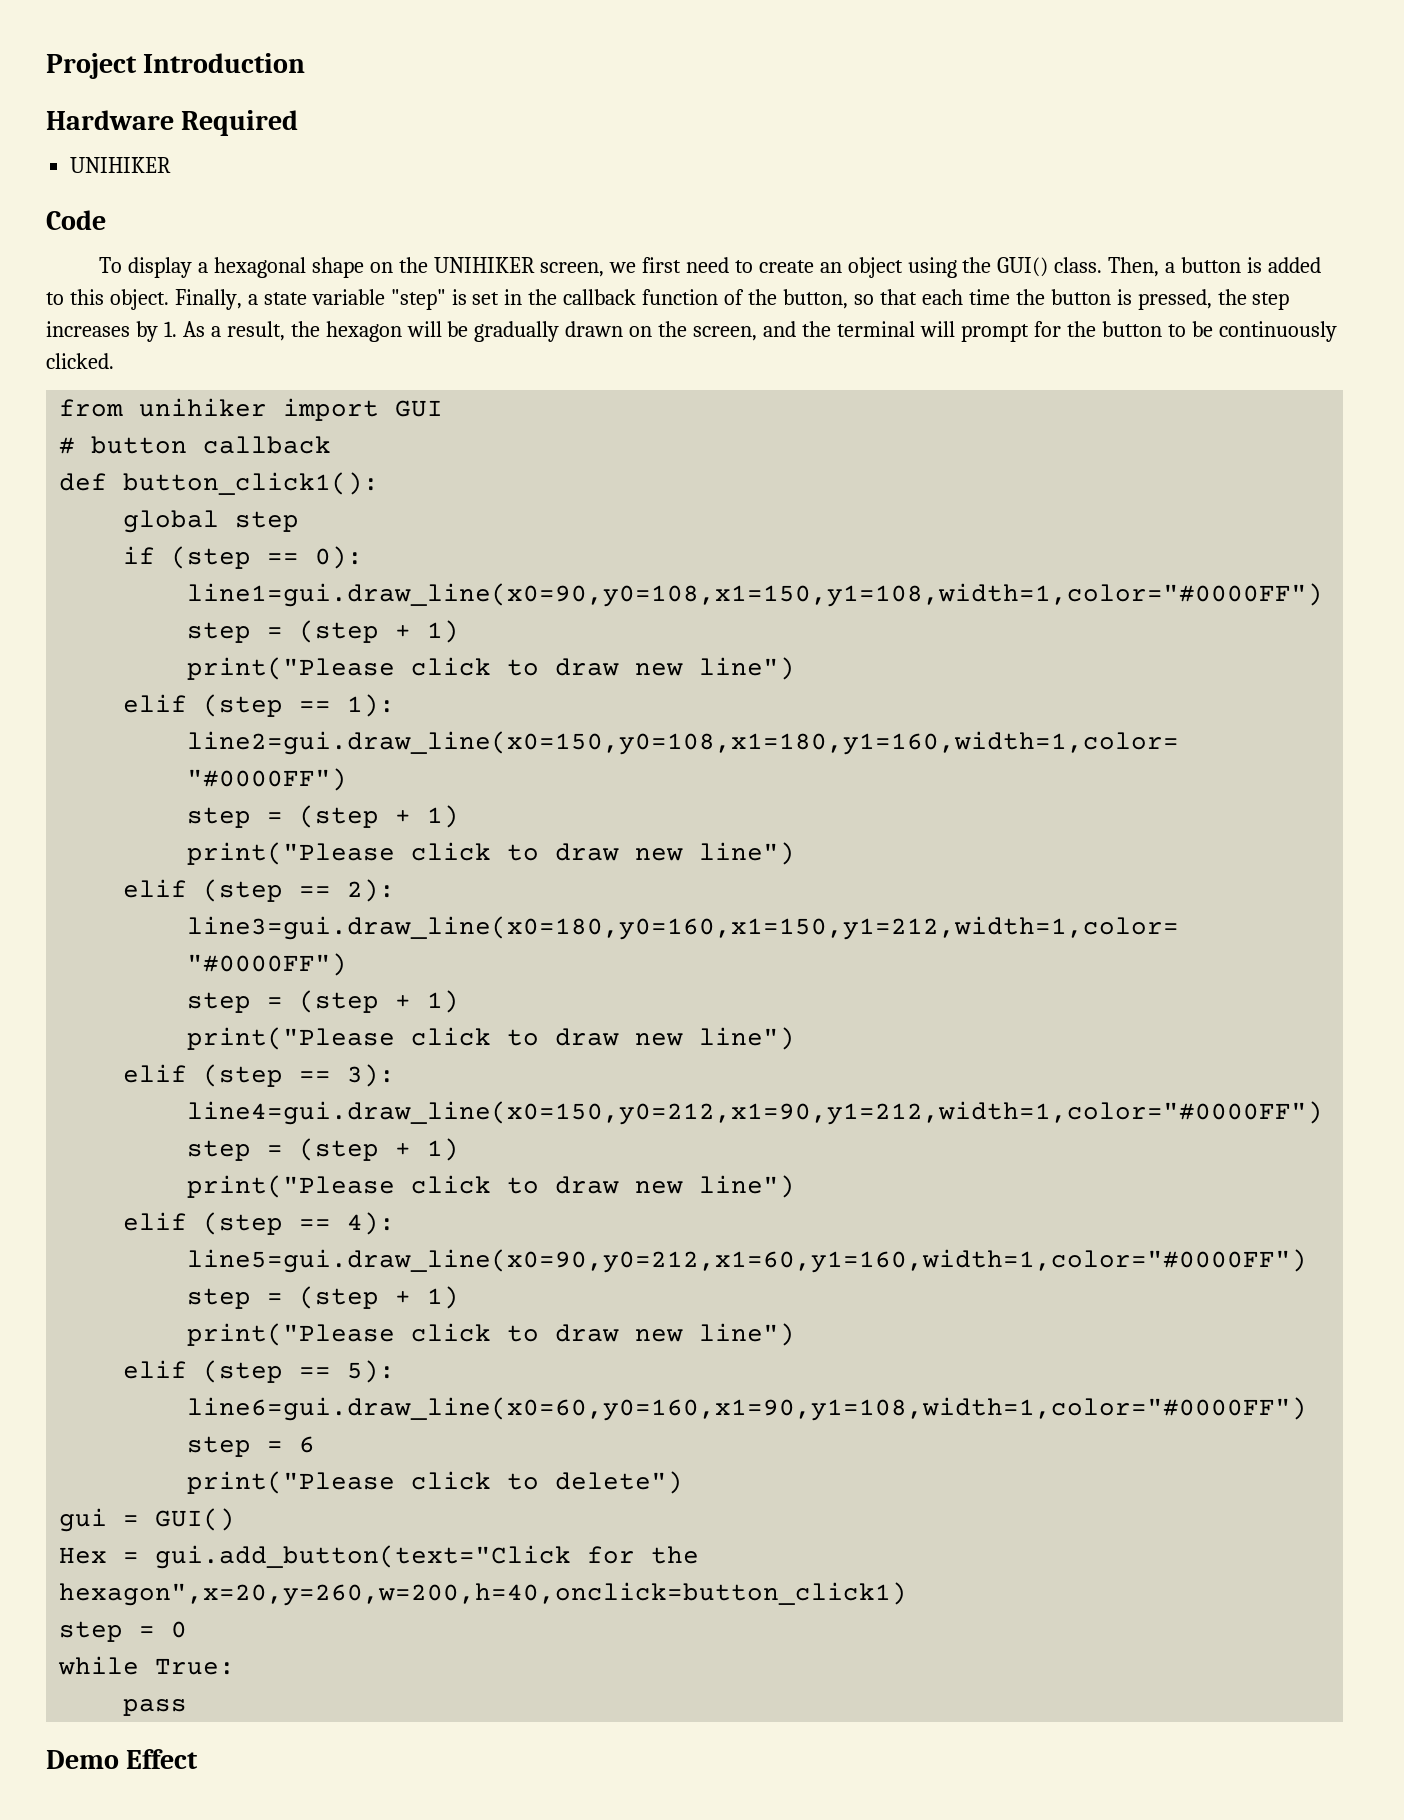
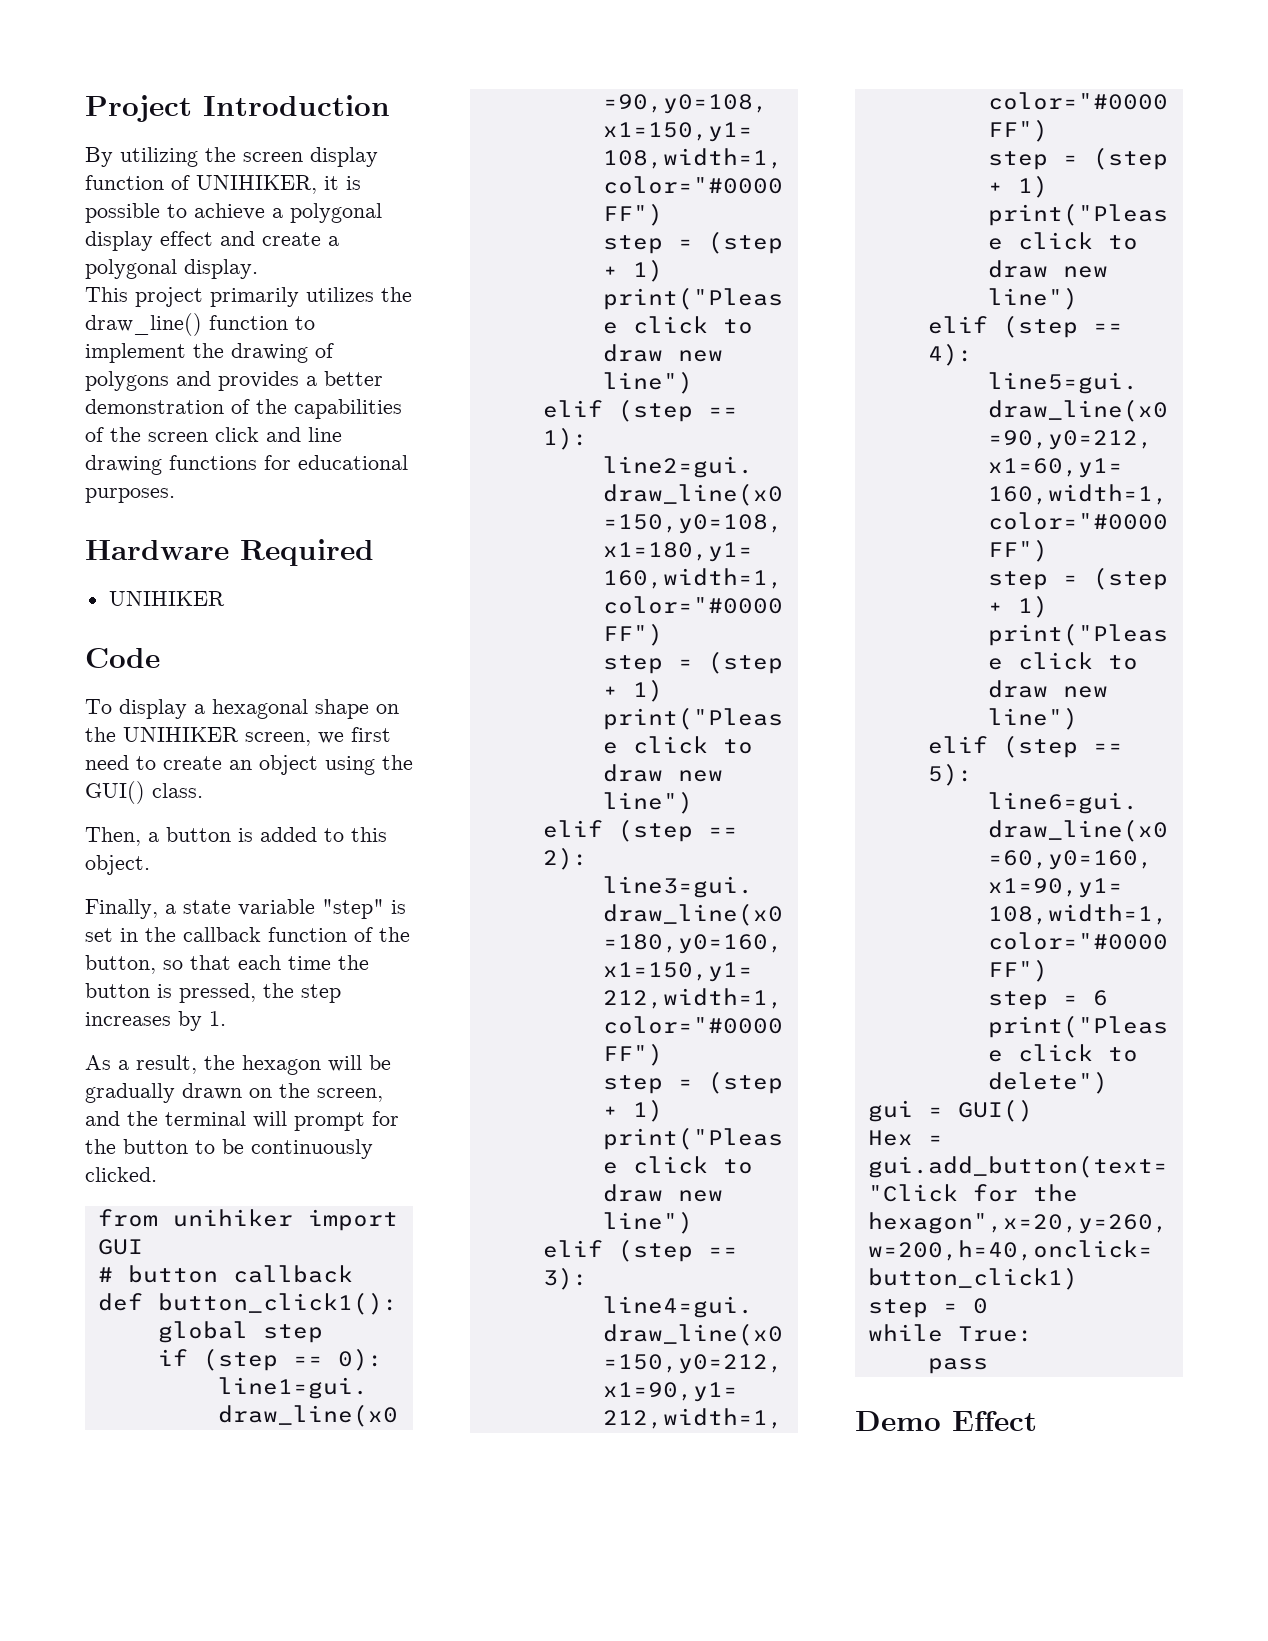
(306, 63) none -> [85,147,378,167] [85,175,361,194] [85,203,382,223] [85,231,339,251] [85,259,258,279] [85,287,412,307] [85,313,315,336] [85,343,334,363] [85,371,383,391] [85,399,402,419] [85,427,342,442] [85,455,408,475] [85,488,175,503] // By utilizing the screen display function of UNIHIKER, it is possible to achieve a polygonal display effect and create a polygonal display. // This project primarily utilizes the draw_line() function to implement the drawing of polygons and provides a better demonstration of the capabilities of the screen click and line drawing functions for educational purposes.
(1103, 265) none -> (203, 790) //
(169, 299) none -> (150, 865) //
(177, 329) none -> (226, 1018) //

